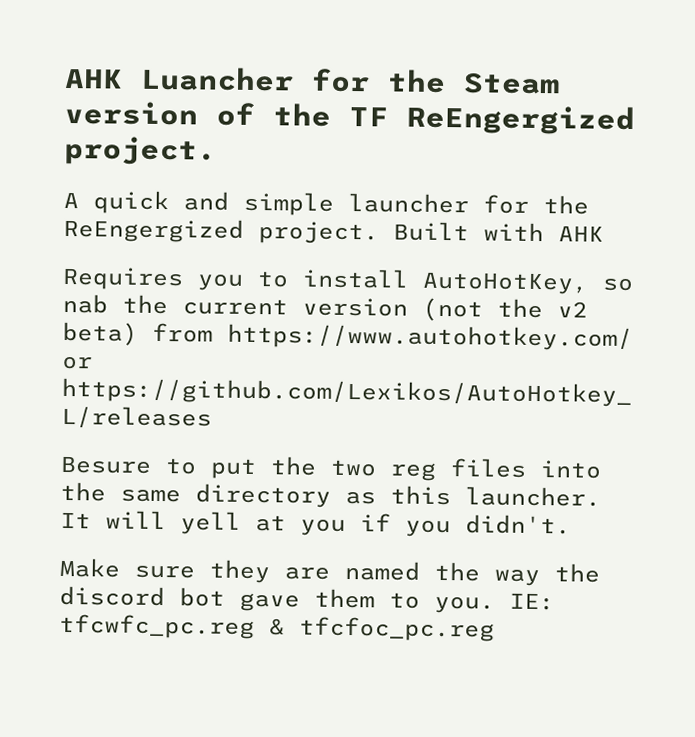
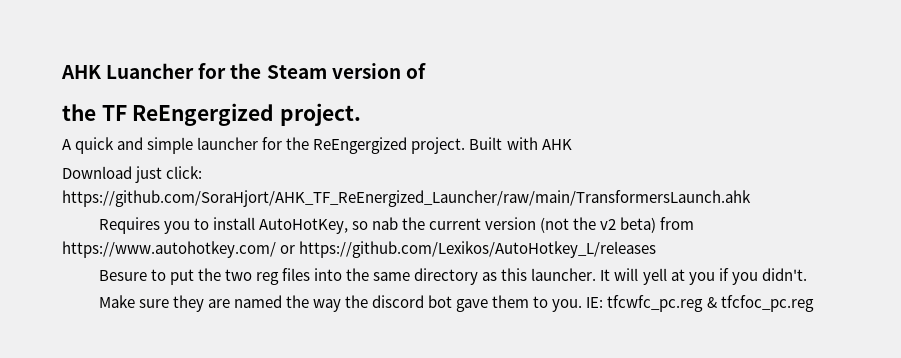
(255, 114) none -> (426, 71) //
(604, 233) none -> [62,166,203,183] [62,190,751,207] // Download just click: https://github.com/SoraHjort/AHK_TF_ReEnergized_Launcher/raw/main/TransformersLaunch.ahk

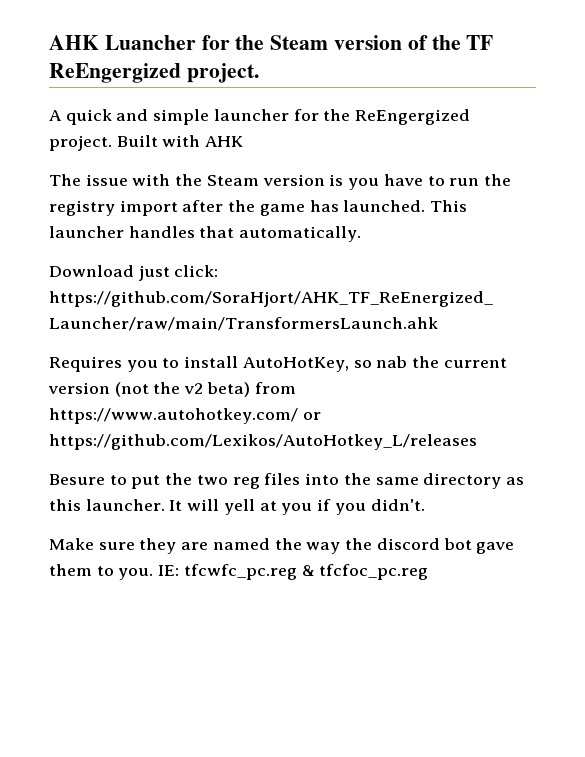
(426, 71) // -> (428, 42) none
(572, 144) none -> [49,174,511,190] [49,200,468,216] [49,226,362,242] // The issue with the Steam version is you have to run the registry import after the game has launched. This launcher handles that automatically.

